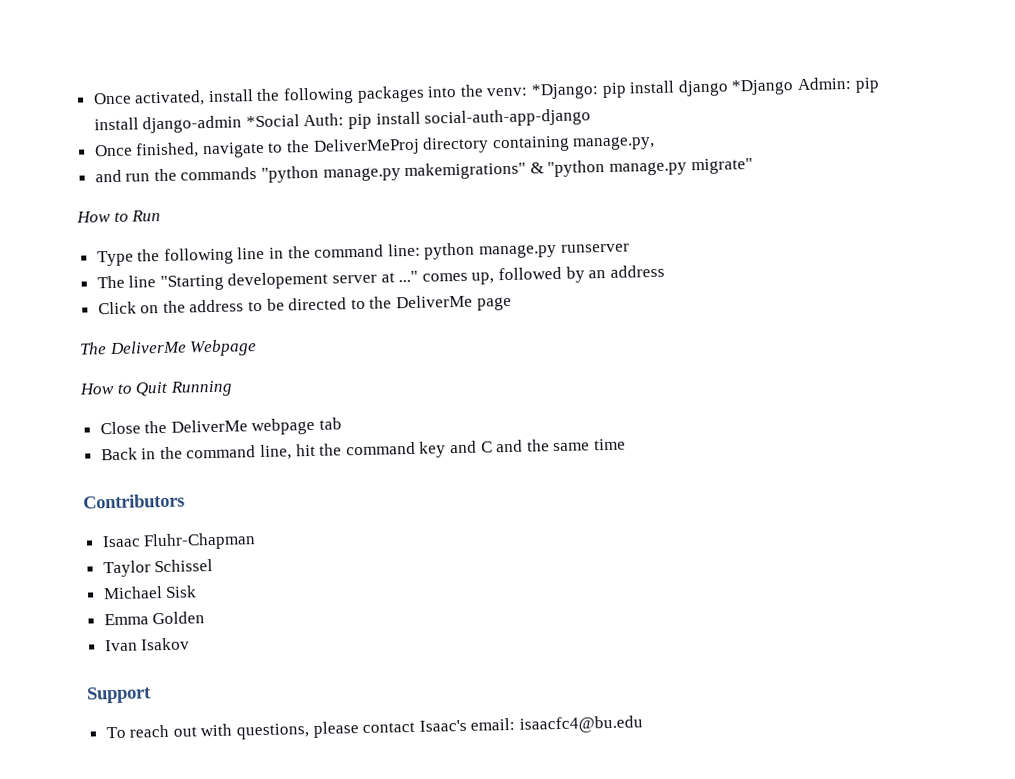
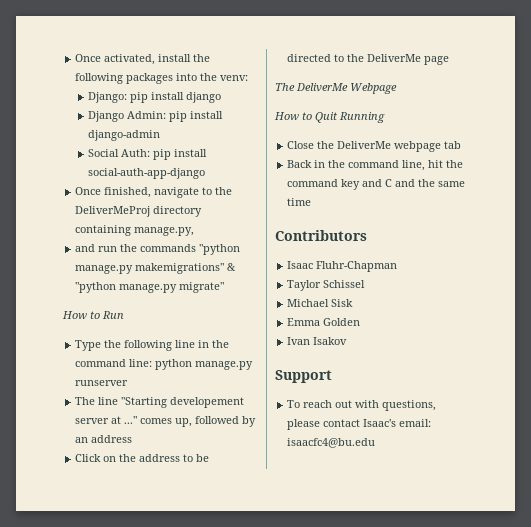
[531,83,600,100] *Django: -> [88,92,128,103] // Django:
[731,79,795,96] *Django -> [88,111,125,122] // Django
[245,114,300,128] *Social -> [88,149,120,157] // Social

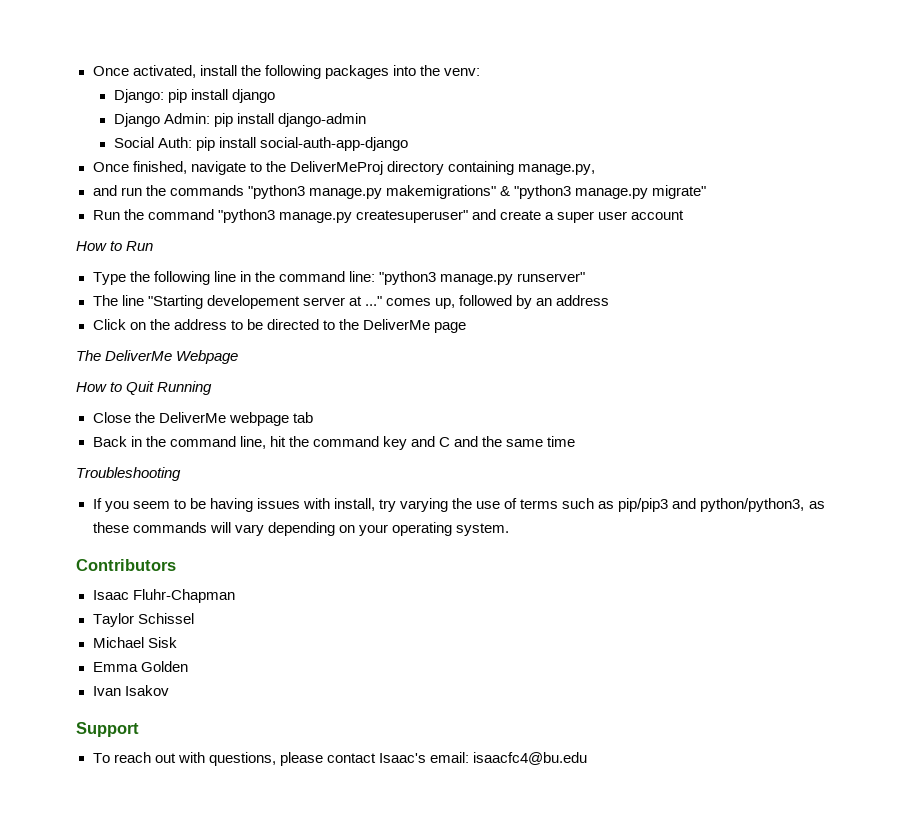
[199,244,241,255] "python -> [247,185,305,199] "python3
[75,282,117,293] "python -> [513,185,571,199] "python3
(225, 287) none -> [92,209,685,223] // Run the command "python3 manage.py createsuperuser" and create a super user account
[155,359,254,370] [75,380,129,386] python manage.py runserver -> [378,271,586,285] "python3 manage.py runserver"
(312, 202) none -> [76,467,181,481] [92,498,825,512] [92,522,509,536] // Troubleshooting // If you seem to be having issues with install, try varying the use of terms such as pip/pip3 and python/python3, as these commands will vary depending on your operating system.

